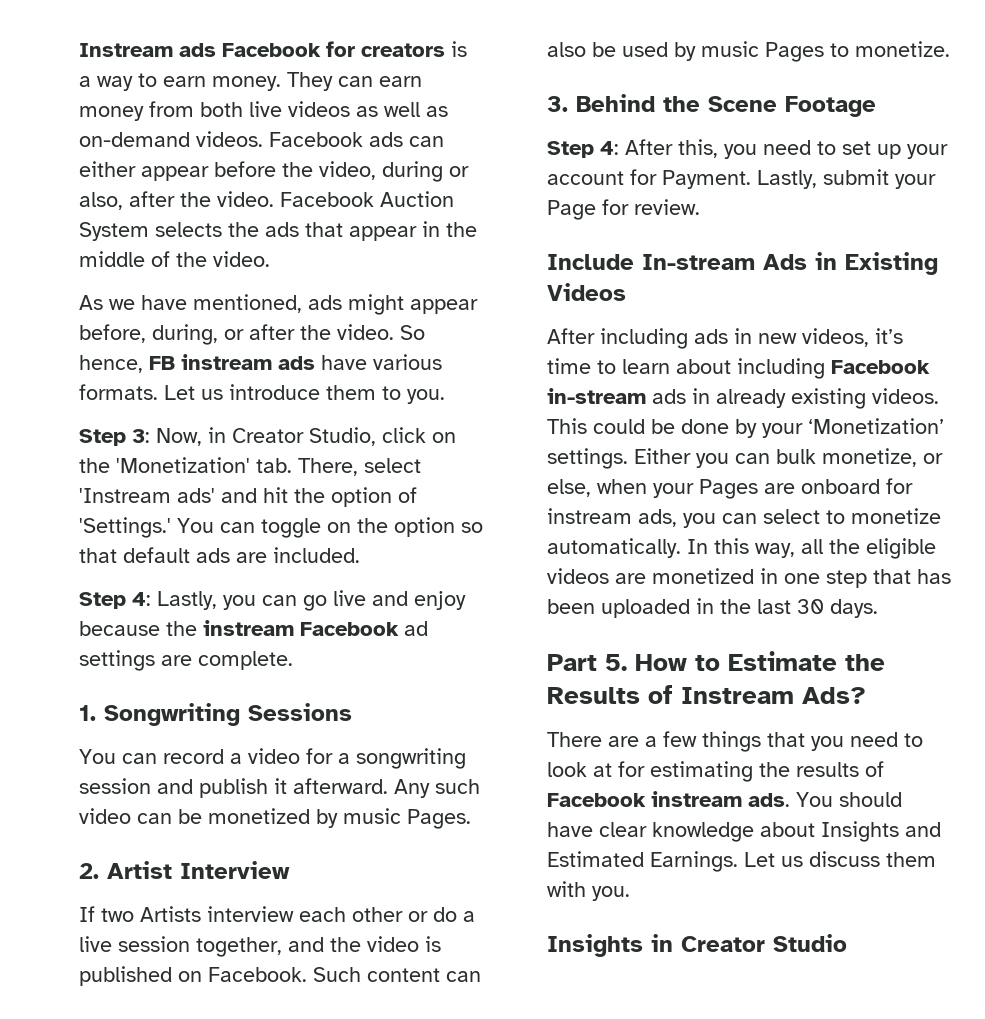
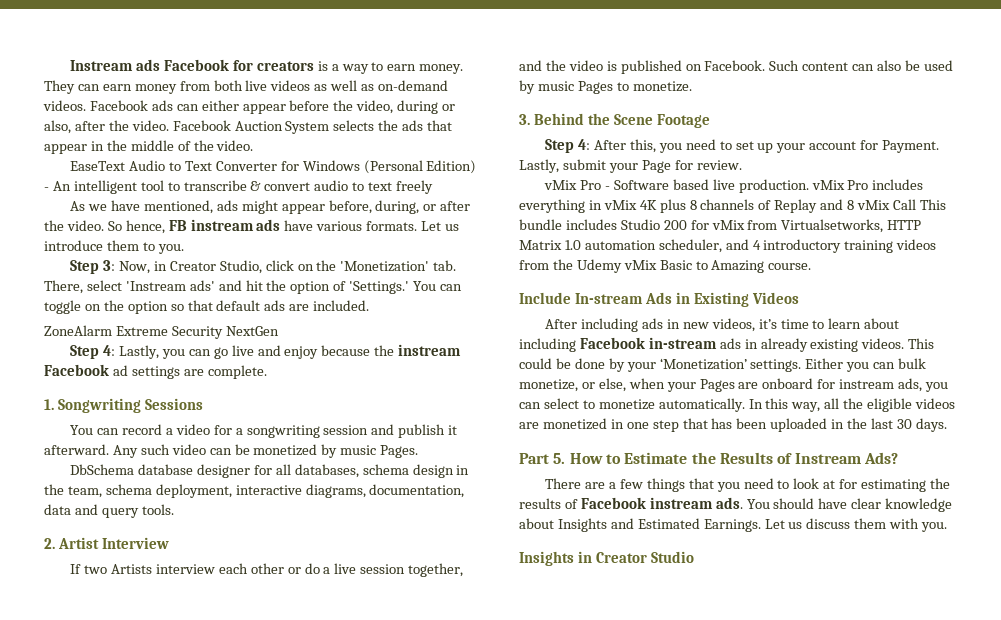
(270, 259) none -> [70,160,477,174] [44,180,434,194] // EaseText Audio to Text Converter for Windows (Personal Edition) - An intelligent tool to transcribe & convert audio to text freely
(360, 555) none -> [44,325,279,339] // ZoneAlarm Extreme Security NextGen
(471, 819) none -> [70,464,470,478] [44,484,465,498] [44,504,174,518] // DbSchema database designer for all databases, schema design in the team, schema deployment, interactive diagrams, documentation, data and query tools.
(700, 207) none -> [544,179,924,193] [519,199,946,213] [519,219,922,233] [519,239,937,253] [519,259,812,273] // vMix Pro - Software based live production. vMix Pro includes everything in vMix 4K plus 8 channels of Replay and 8 vMix Call This bundle includes Studio 200 for vMix from Virtualsetworks, HTTP Matrix 1.0 automation scheduler, and 4 introductory training videos from the Udemy vMix Basic to Amazing course.

